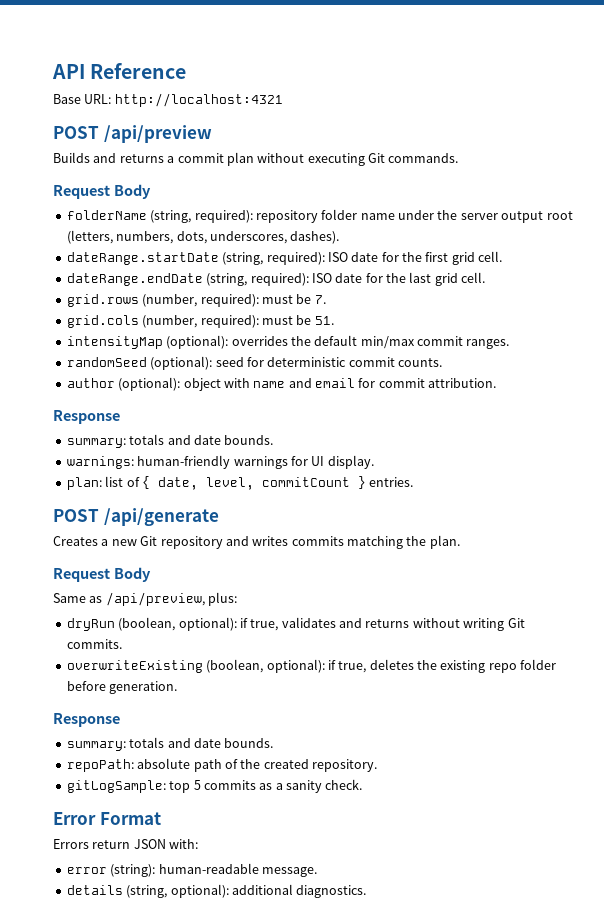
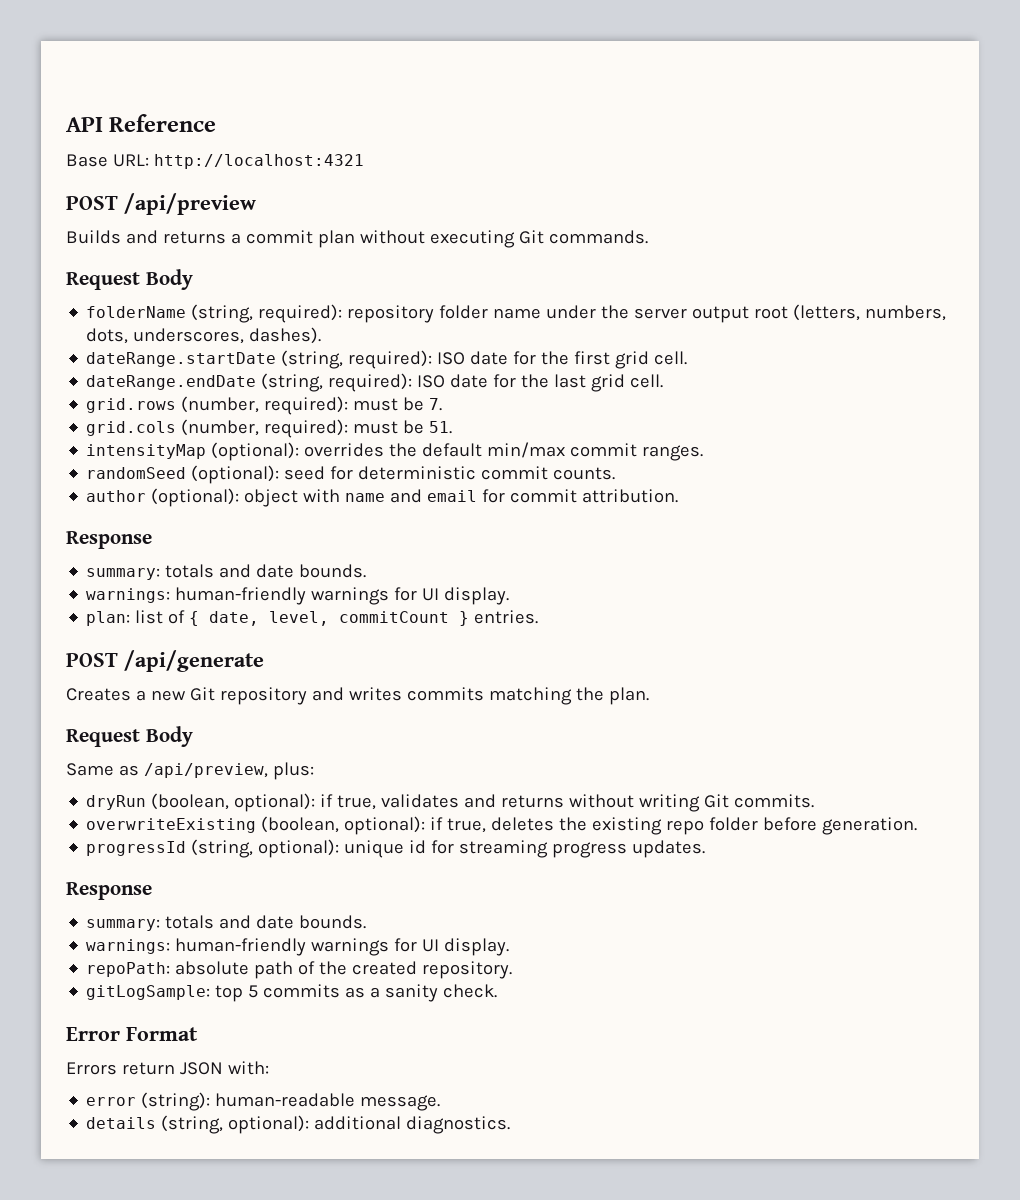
[53,713,120,727] [66,737,274,751] // Response // summary: totals and date bounds. -> [86,839,706,858] [66,882,152,900] [86,915,367,931] [86,938,510,956] // progressId (string, optional): unique id for streaming progress updates. // Response // summary: totals and date bounds. // warnings: human-friendly warnings for UI display.

